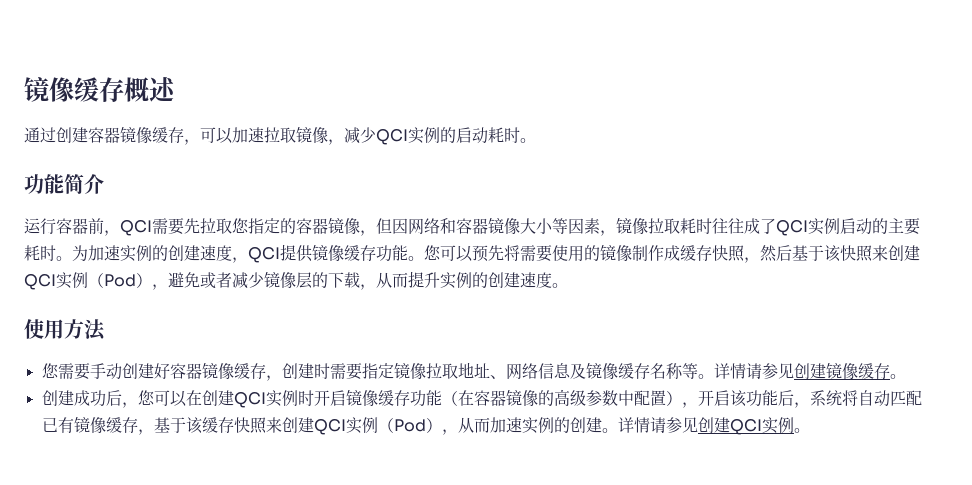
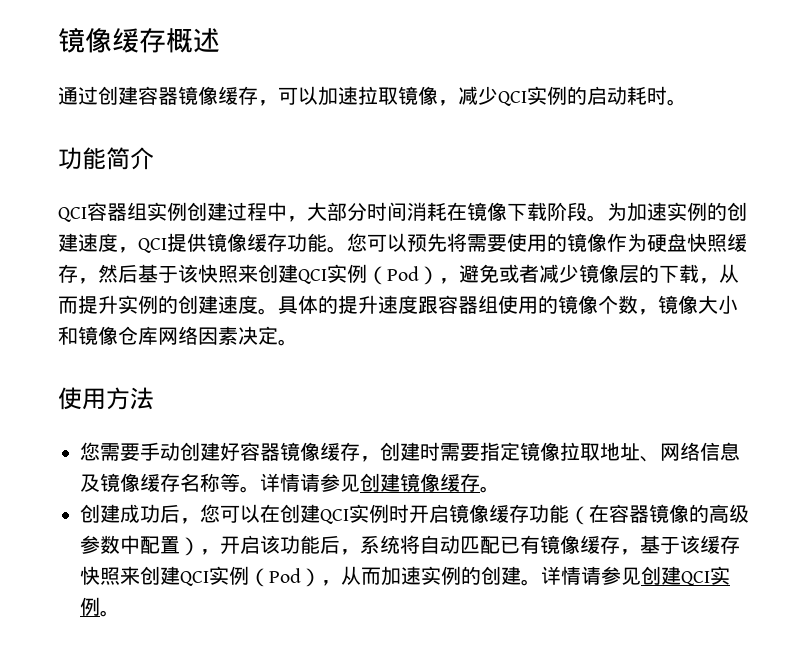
[24,217,920,236] [24,245,56,261] 运行容器前，QCI需要先拉取您指定的容器镜像，但因网络和容器镜像大小等因素，镜像拉取耗时往往成了QCI实例启动的主要耗时 -> [58,202,587,222] QCI容器组实例创建过程中，大部分时间消耗在镜像下载阶段
[632,245,745,262] 制作成缓存快照 -> [607,233,747,253] [58,264,78,283] 作为硬盘快照缓存
(568, 285) none -> [278,295,738,315] [58,326,298,346] 具体的提升速度跟容器组使用的镜像个数，镜像大小和镜像仓库网络因素决定。

